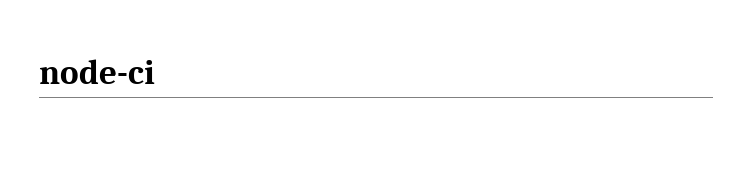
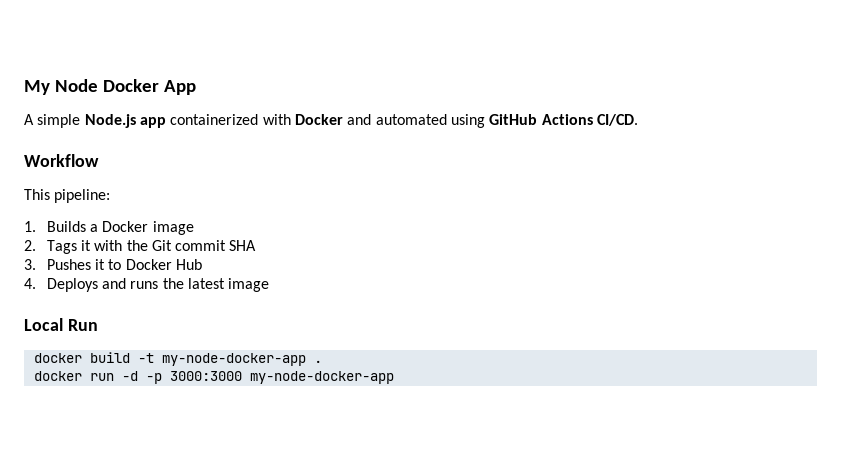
[39,59,155,84] node-ci -> [24,79,196,95] [24,114,638,128] [24,154,99,167] [24,189,111,203] [24,221,194,235] [24,240,257,254] [24,259,202,270] [24,278,270,292] [24,318,98,331] [33,352,322,366] [33,371,394,384] My Node Docker App // A simple Node.js app containerized with Docker and automated using GitHub Actions CI/CD. // Workflow // This pipeline: // 1. Builds a Docker image // 2. Tags it with the Git commit SHA // 3. Pushes it to Docker Hub // 4. Deploys and runs the latest image // Local Run // docker build -t my-node-docker-app . // docker run -d -p 3000:3000 my-node-docker-app

